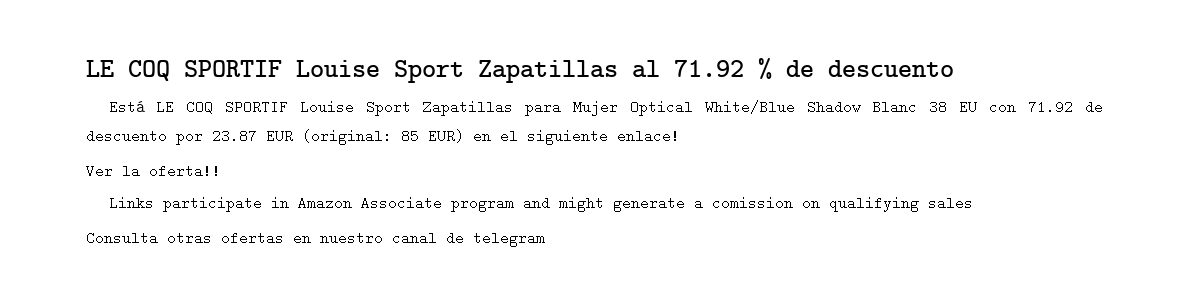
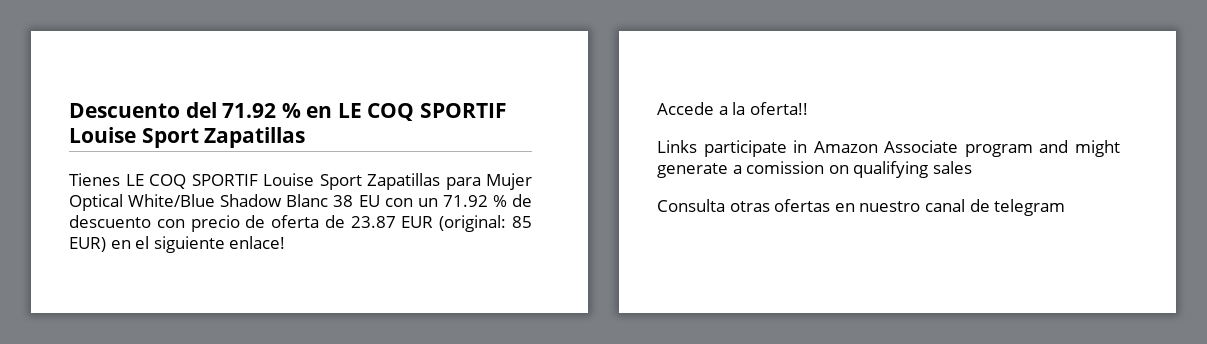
[86,58,954,83] [108,100,145,114] LE COQ SPORTIF Louise Sport Zapatillas al 71.92 % de descuento // Está -> [69,102,507,121] [69,127,306,148] [69,173,120,186] Descuento del 71.92 % en LE COQ SPORTIF Louise Sport Zapatillas // Tienes
[1028,100,1104,114] [86,129,203,145] 71.92 de descuento por -> [417,194,533,207] [69,215,345,232] un 71.92 % de descuento con precio de oferta de
[86,164,113,178] Ver -> [657,102,728,115] Accede a

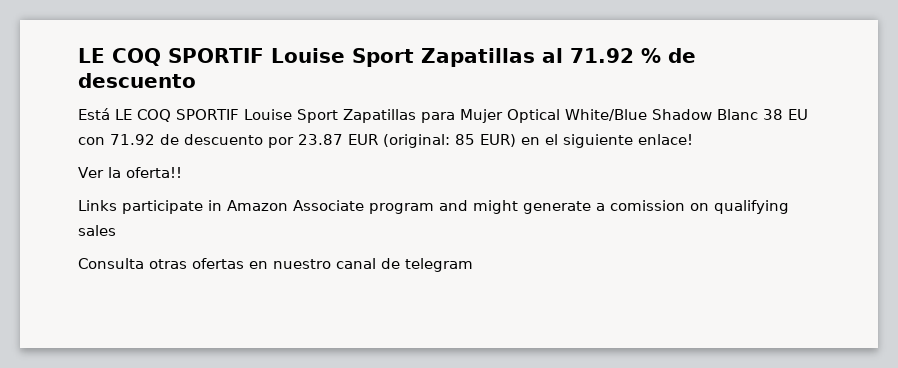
[69,102,507,121] [69,127,306,148] [69,173,120,186] Descuento del 71.92 % en LE COQ SPORTIF Louise Sport Zapatillas // Tienes -> [78,48,696,67] [78,73,196,88] [78,108,110,120] LE COQ SPORTIF Louise Sport Zapatillas al 71.92 % de descuento // Está
[417,194,533,207] [69,215,345,232] un 71.92 % de descuento con precio de oferta de -> [110,134,294,148] 71.92 de descuento por
[657,102,728,115] Accede a -> [78,167,104,178] Ver

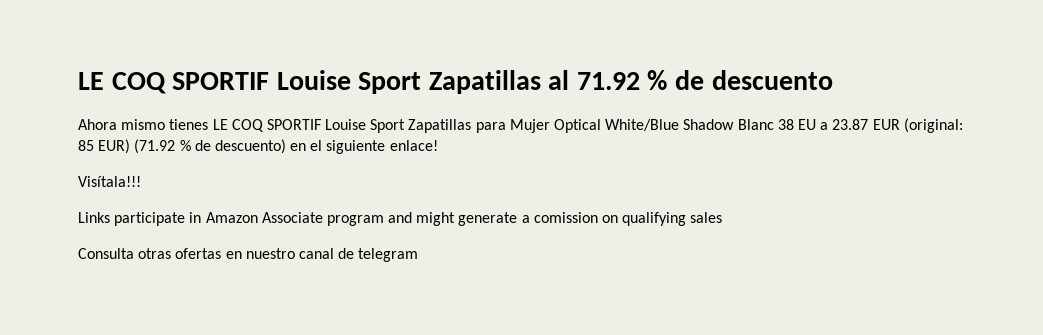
[78,108,110,120] Está -> [78,119,209,130] Ahora mismo tienes
[78,134,294,148] con 71.92 de descuento por -> [820,122,829,130] a
(516, 140) none -> [134,139,286,154] (71.92 % de descuento)
[78,167,182,178] Ver la oferta!! -> [78,176,141,187] Visítala!!!

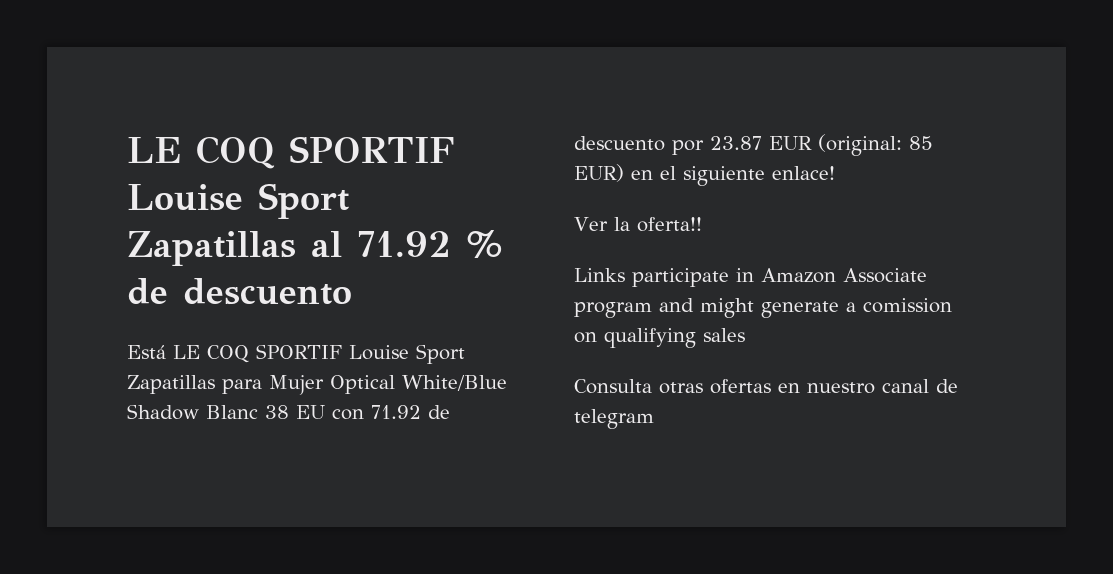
[78,119,209,130] Ahora mismo tienes -> [127,345,166,359] Está
[820,122,829,130] a -> [332,405,450,420] [574,136,704,155] con 71.92 de descuento por
[134,139,286,154] (71.92 % de descuento) -> (624, 173) none
[78,176,141,187] Visítala!!! -> [574,217,702,232] Ver la oferta!!

